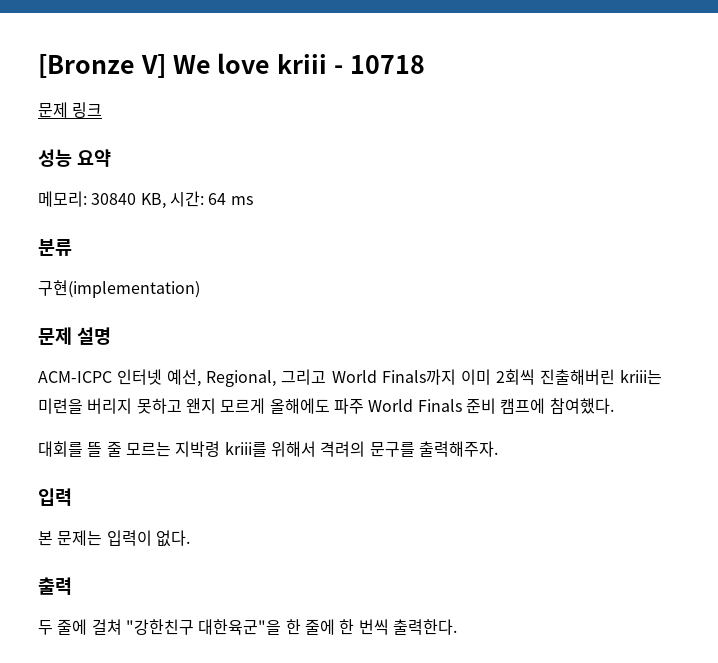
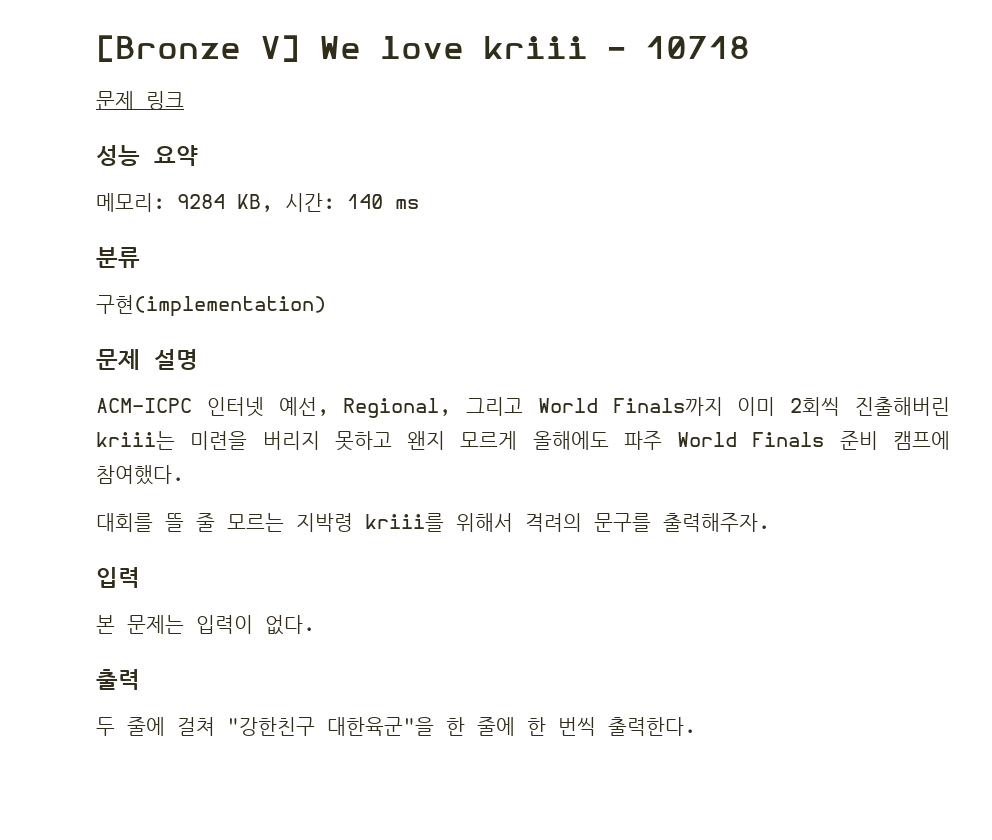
[91,193,137,205] 30840 -> [177,194,225,209] 9284
[208,193,227,205] 64 -> [347,194,383,209] 140

